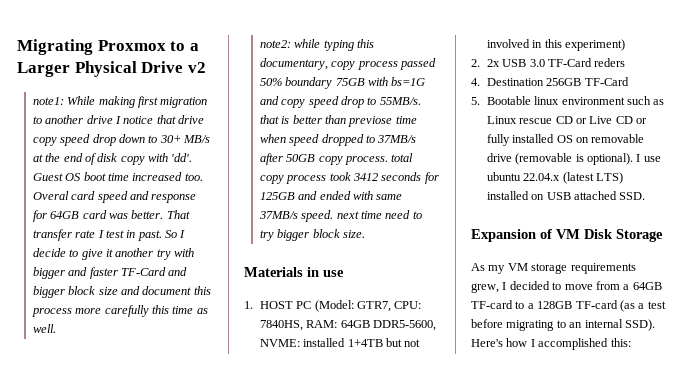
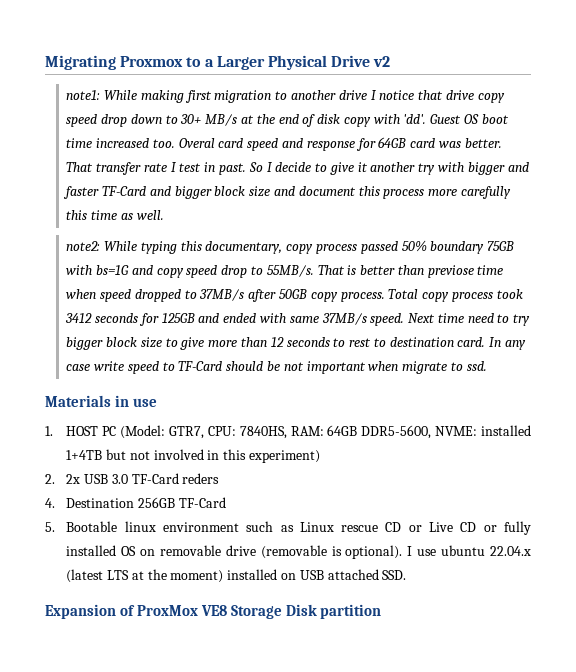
[294,39,321,48] while -> [104,241,138,251] While
[259,115,279,124] that -> [317,265,345,275] That
[391,153,414,162] total -> [388,289,419,299] Total
[336,211,359,219] next -> [408,313,436,323] Next
[342,230,365,238] size. -> [140,337,526,350] [66,361,487,374] size to give more than 12 seconds to rest to destination card. In any case write speed to TF-Card should be not important when migrate to ssd.
[595,172,623,184] LTS) -> [107,569,224,583] LTS at the moment)
[556,229,663,242] [471,263,636,274] [471,281,662,293] [471,300,666,312] [471,319,655,331] [471,338,631,350] VM Disk Storage // As my VM storage requirements grew, I decided to move from a 64GB TF-card to a 128GB TF-card (as a test before migrating to an internal SSD). Here's how I accomplished this: -> [136,604,382,619] ProxMox VE8 Storage Disk partition

